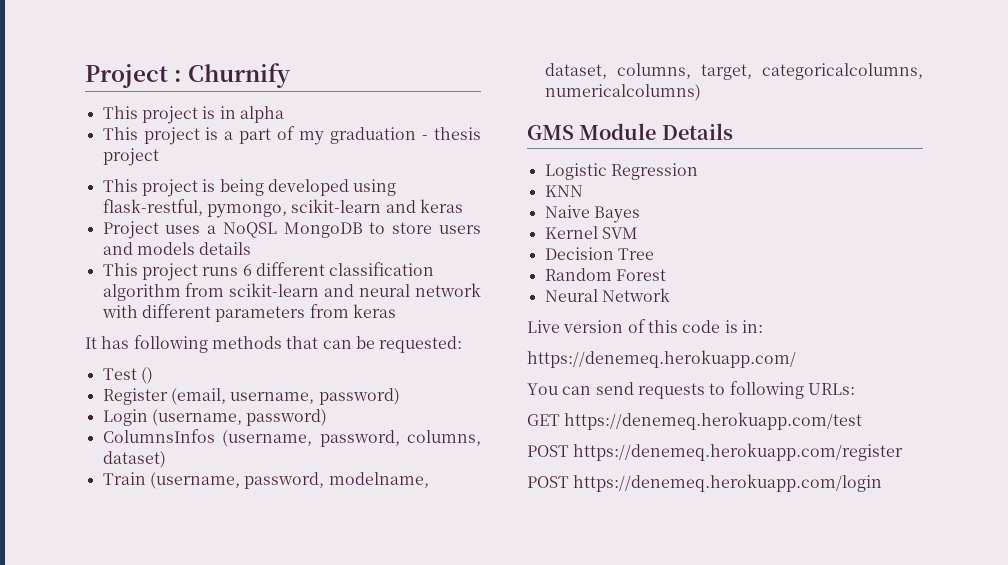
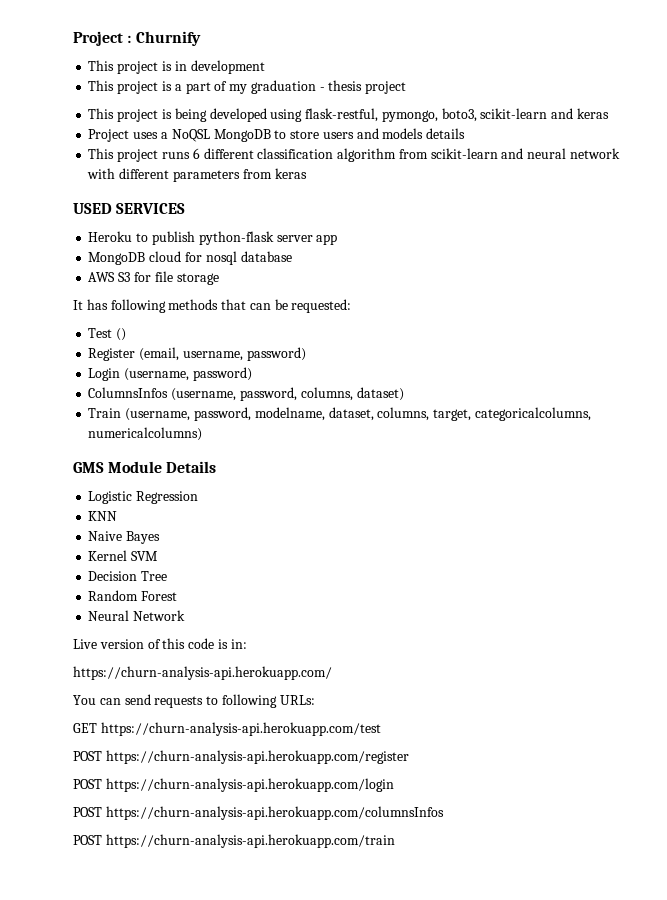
[239,106,284,123] alpha -> [190,60,265,74] development
(287, 211) none -> [441,108,477,122] boto3,
(396, 311) none -> [73,203,186,214] [88,231,338,245] [88,251,292,265] [88,271,219,285] // USED SERVICES // Heroku to publish python-flask server app // MongoDB cloud for nosql database // AWS S3 for file storage
[527,350,796,368] https://denemeq.herokuapp.com/ -> [73,666,332,680] https://churn-analysis-api.herokuapp.com/
[564,412,863,430] [527,443,904,461] [527,474,883,492] https://denemeq.herokuapp.com/test // POST https://denemeq.herokuapp.com/register // POST https://denemeq.herokuapp.com/login -> [100,722,381,736] [73,750,409,764] [73,778,394,792] [73,806,444,820] [73,834,395,848] https://churn-analysis-api.herokuapp.com/test // POST https://churn-analysis-api.herokuapp.com/register // POST https://churn-analysis-api.herokuapp.com/login // POST https://churn-analysis-api.herokuapp.com/columnsInfos // POST https://churn-analysis-api.herokuapp.com/train

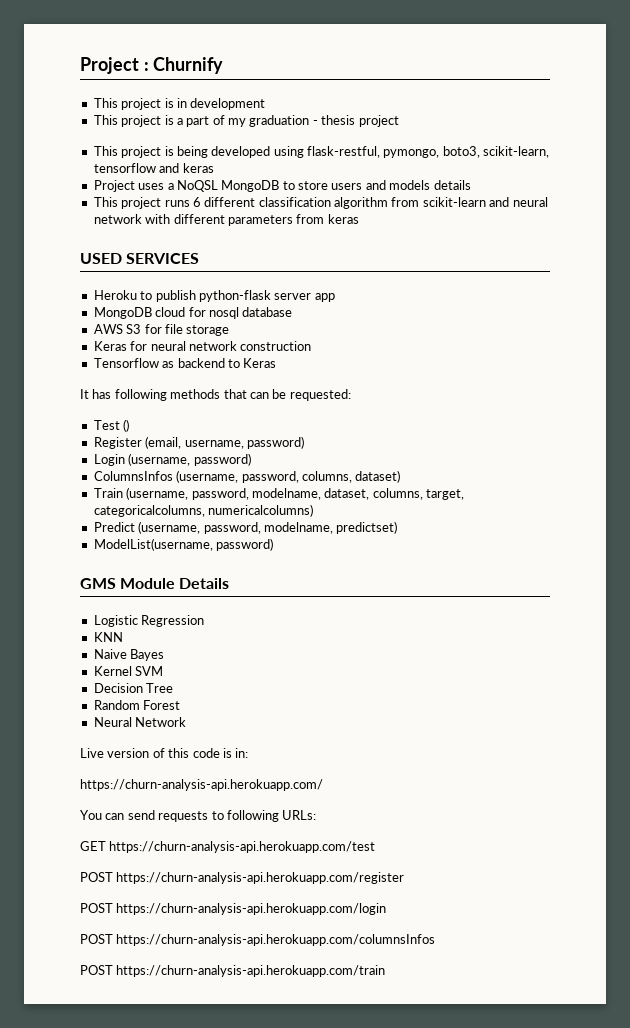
[480,108,548,119] scikit-learn -> [483,146,550,158] [93,163,156,173] scikit-learn, tensorflow
(219, 279) none -> [93,341,312,351] [93,358,277,368] // Keras for neural network construction // Tensorflow as backend to Keras
(203, 434) none -> [93,521,398,534] [93,538,274,551] // Predict (username, password, modelname, predictset) // ModelList(username, password)

